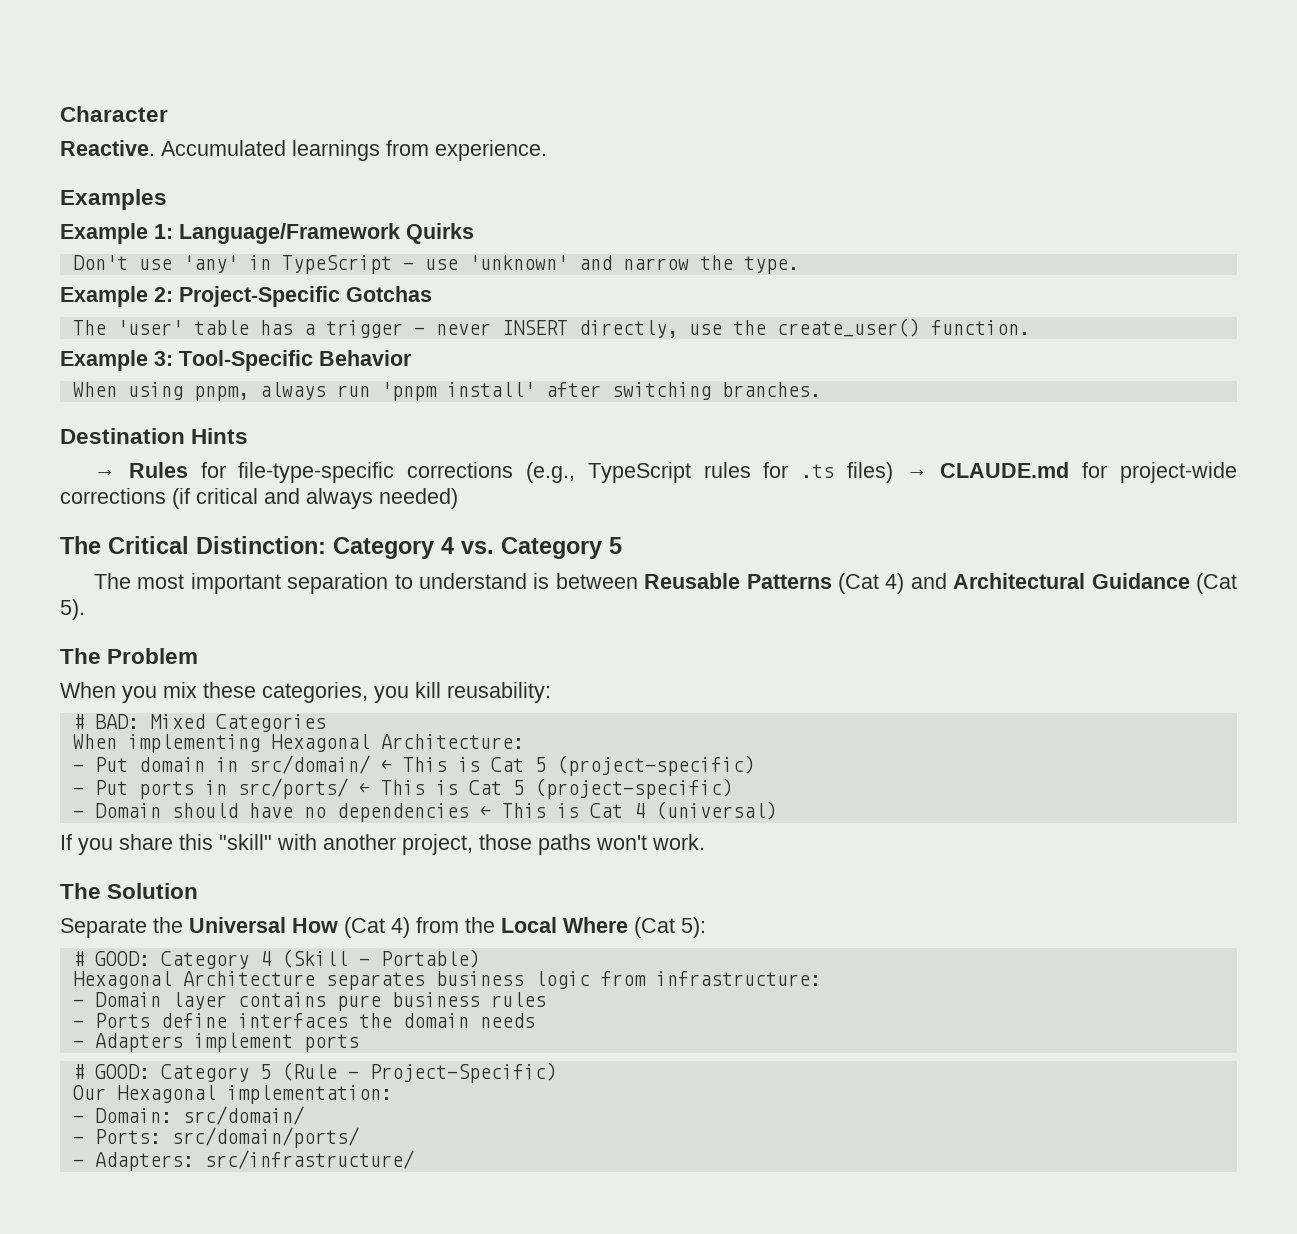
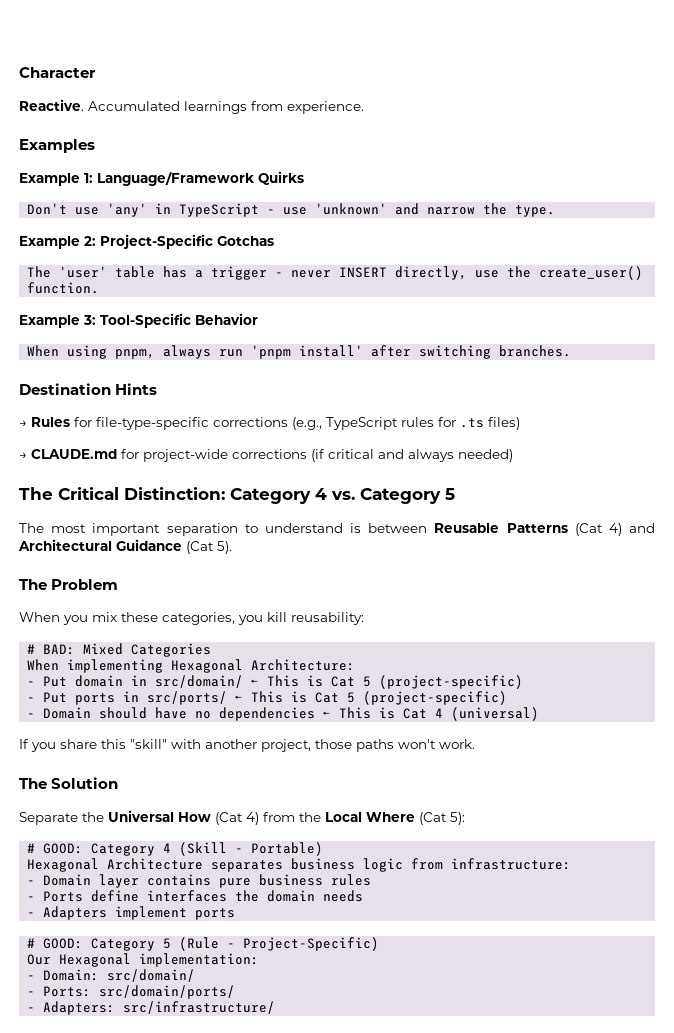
(893, 472) none -> (520, 423) //

